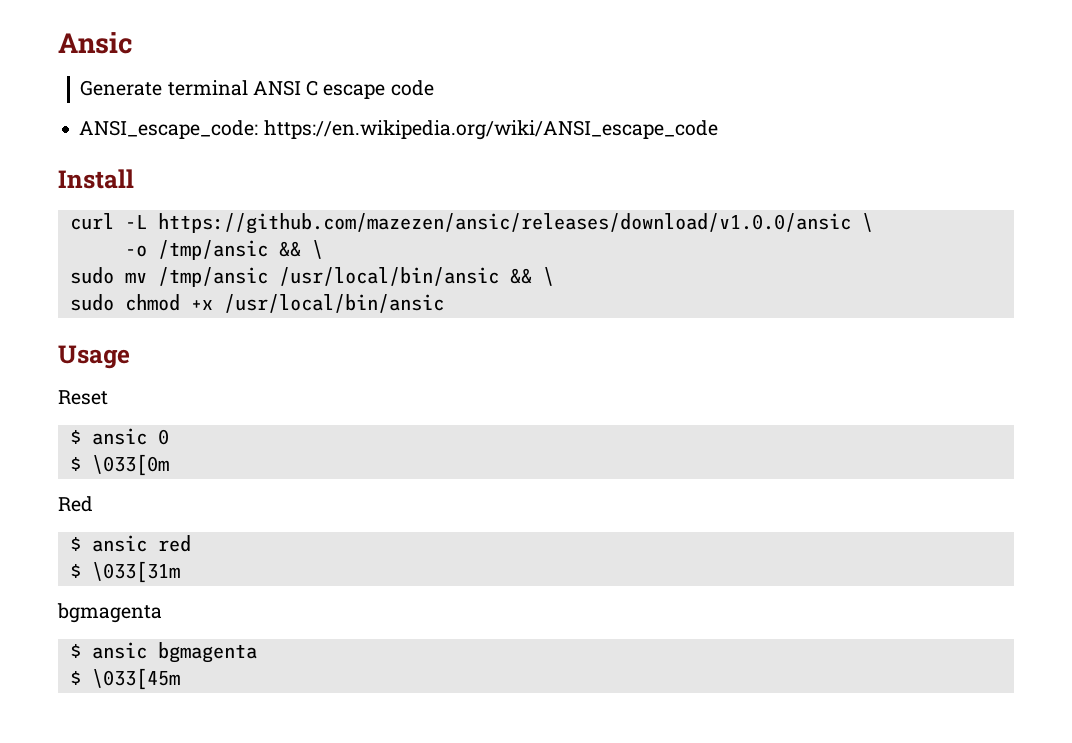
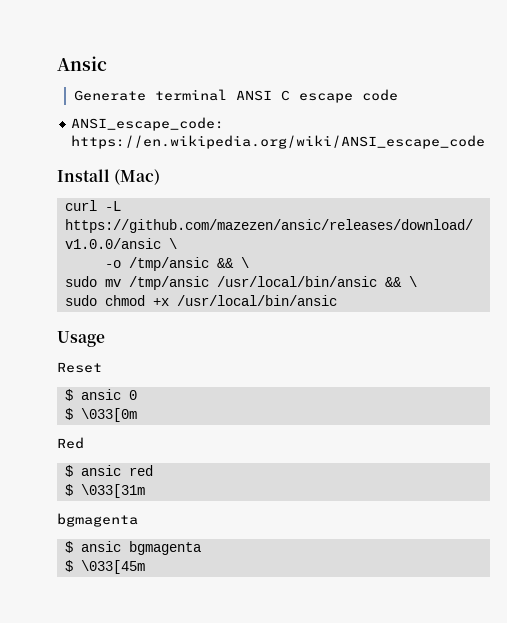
(134, 179) none -> [114,169,161,185] (Mac)

